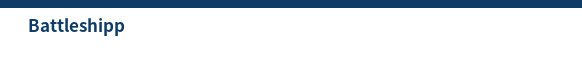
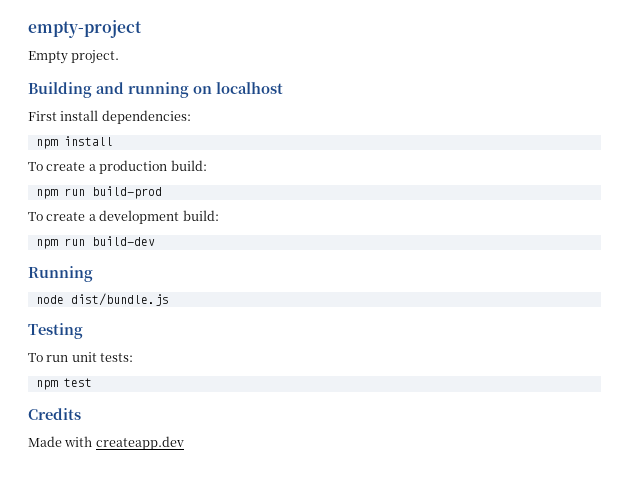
[28,18,125,36] Battleshipp -> [28,20,142,38] [28,50,120,64] [28,82,283,98] [28,110,191,124] [35,136,113,149] [28,160,207,174] [35,186,162,199] [28,210,219,224] [35,236,155,249] [28,266,93,282] [35,293,169,306] [28,323,83,339] [28,352,134,362] [35,378,92,390] [28,408,81,420] [28,436,184,450] empty-project // Empty project. // Building and running on localhost // First install dependencies: // npm install // To create a production build: // npm run build-prod // To create a development build: // npm run build-dev // Running // node dist/bundle.js // Testing // To run unit tests: // npm test // Credits // Made with createapp.dev

